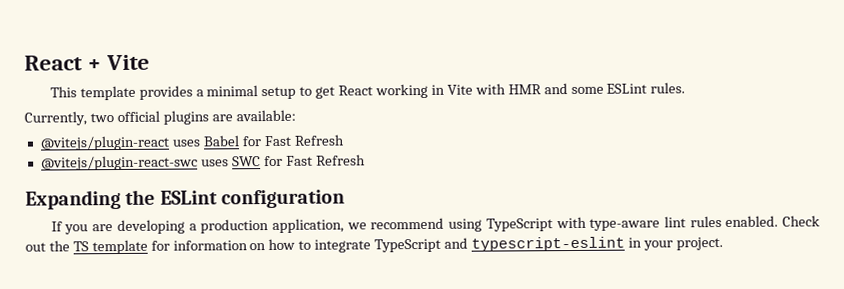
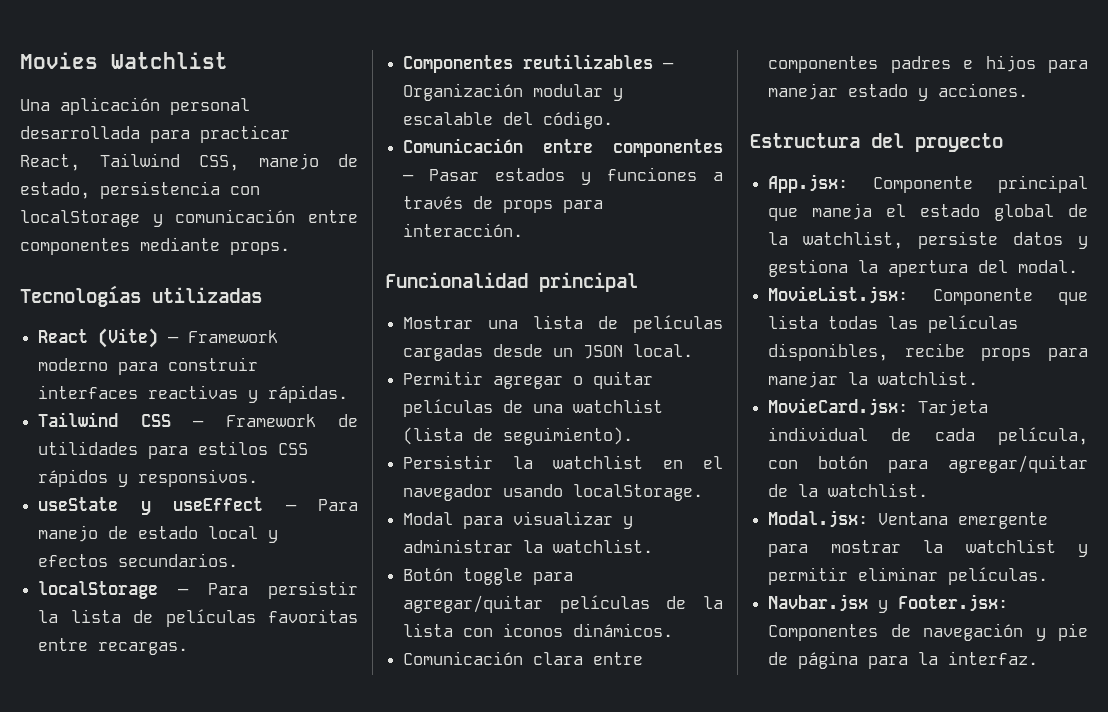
[24,54,151,71] [49,82,686,101] [24,109,296,126] [39,134,345,151] [40,154,366,171] [25,189,345,210] [50,215,820,235] [25,236,723,255] React + Vite // This template provides a minimal setup to get React working in Vite with HMR and some ESLint rules. // Currently, two official plugins are available: // @vitejs/plugin-react uses Babel for Fast Refresh // @vitejs/plugin-react-swc uses SWC for Fast Refresh // Expanding the ESLint configuration // If you are developing a production application, we recommend using TypeScript with type-aware lint rules enabled. Check out the TS template for information on how to integrate TypeScript and typescript-eslint in your project. -> [20,52,228,69] [20,97,250,115] [20,125,290,143] [20,153,358,171] [20,181,260,199] [20,209,358,227] [20,237,290,255] [20,285,262,307] [38,328,279,348] [38,357,259,375] [38,385,349,403] [38,412,358,427] [38,441,309,459] [38,469,259,487] [38,497,358,515] [38,525,279,543] [38,553,239,567] [38,581,359,599] [38,609,358,627] [38,638,189,655] [403,54,675,73] [403,83,624,101] [403,111,614,129] [403,138,723,157] [403,167,723,185] [403,196,604,213] [403,223,524,237] [385,272,638,292] [403,315,723,333] [403,344,694,361] [403,371,654,389] [403,399,664,417] [403,427,634,445] [403,455,723,469] [403,484,704,501] [403,511,634,529] [403,539,654,553] [403,568,574,585] [403,595,723,613] [403,623,674,637] [403,651,644,665] [768,55,1088,73] [768,83,1029,101] [750,133,1003,152] [768,174,1088,193] [768,203,1088,221] [768,231,1088,249] [768,259,1079,277] [768,286,1088,305] [768,315,1019,333] [768,343,1088,361] [768,371,979,388] [768,398,989,416] [768,427,1088,445] [768,455,1088,473] [768,483,929,497] [768,510,1049,529] [768,539,1088,557] [768,567,1049,585] [768,594,1009,613] [768,623,1088,641] [768,651,1039,669] Movies Watchlist // Una aplicación personal desarrollada para practicar React, Tailwind CSS, manejo de estado, persistencia con localStorage y comunicación entre componentes mediante props. // Tecnologías utilizadas // React (Vite) — Framework moderno para construir interfaces reactivas y rápidas. // Tailwind CSS — Framework de utilidades para estilos CSS rápidos y responsivos. // useState y useEffect — Para manejo de estado local y efectos secundarios. // localStorage — Para persistir la lista de películas favoritas entre recargas. // Componentes reutilizables — Organización modular y escalable del código. // Comunicación entre componentes — Pasar estados y funciones a través de props para interacción. // Funcionalidad principal // Mostrar una lista de películas cargadas desde un JSON local. // Permitir agregar o quitar películas de una watchlist (lista de seguimiento). // Persistir la watchlist en el navegador usando localStorage. // Modal para visualizar y administrar la watchlist. // Botón toggle para agregar/quitar películas de la lista con iconos dinámicos. // Comunicación clara entre componentes padres e hijos para manejar estado y acciones. // Estructura del proyecto // App.jsx: Componente principal que maneja el estado global de la watchlist, persiste datos y gestiona la apertura del modal. // MovieList.jsx: Componente que lista todas las películas disponibles, recibe props para manejar la watchlist. // MovieCard.jsx: Tarjeta individual de cada película, con botón para agregar/quitar de la watchlist. // Modal.jsx: Ventana emergente para mostrar la watchlist y permitir eliminar películas. // Navbar.jsx y Footer.jsx: Componentes de navegación y pie de página para la interfaz.

